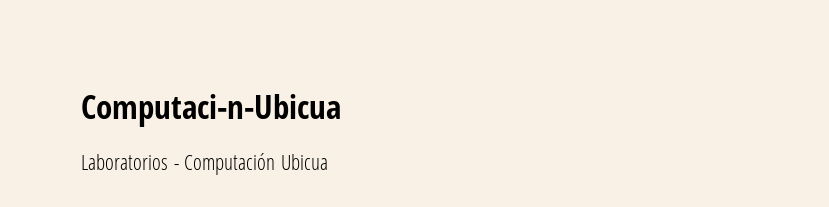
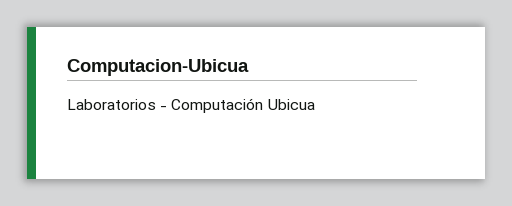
[81,94,341,127] Computaci-n-Ubicua -> [67,59,249,76] Computacion-Ubicua

